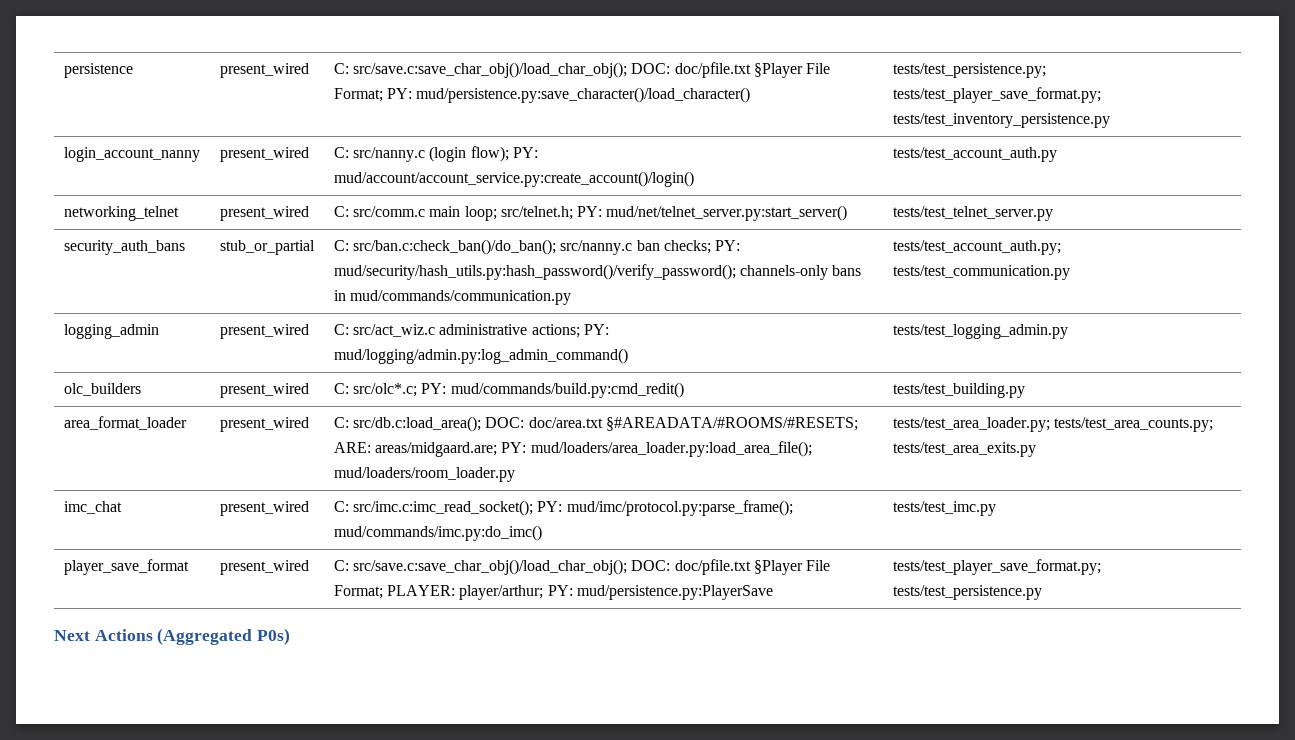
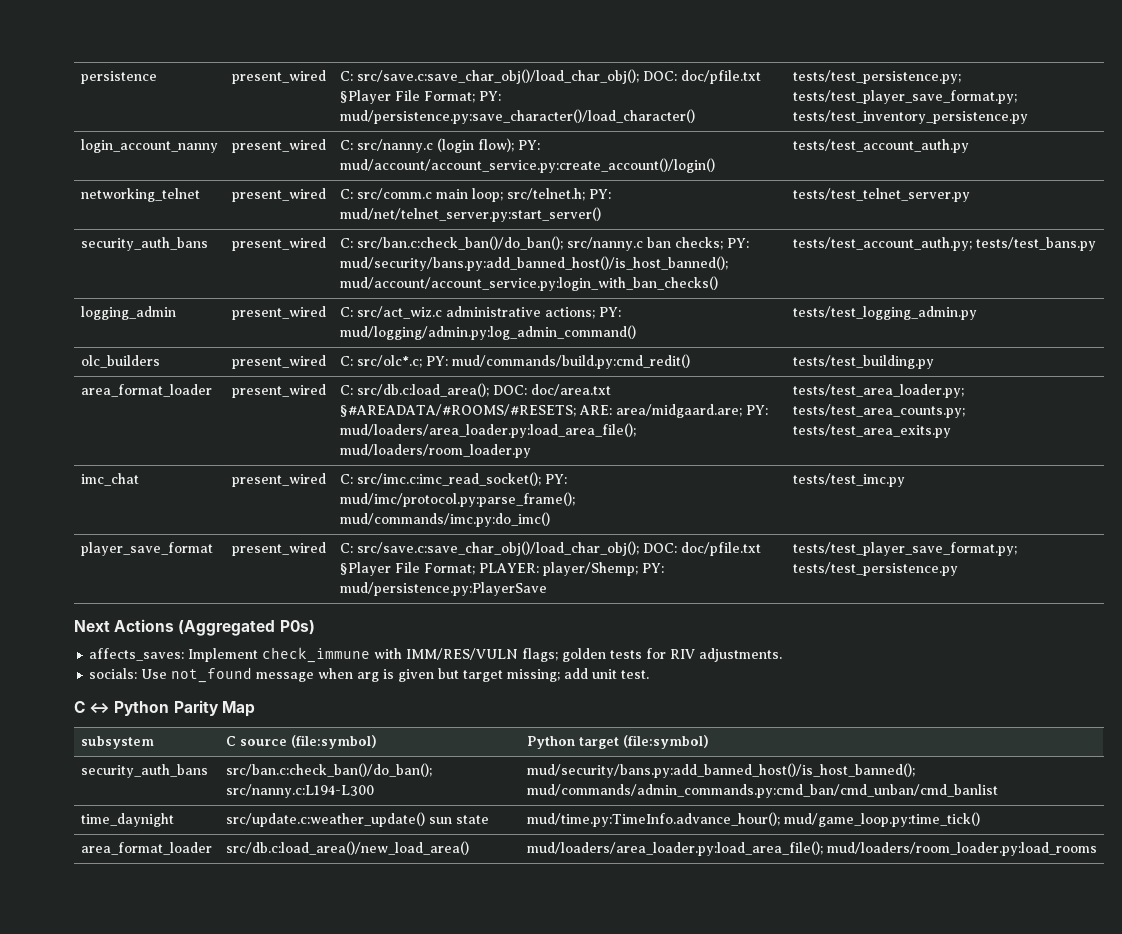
[219,240,315,255] stub_or_partial -> [231,237,326,251] present_wired
[333,264,862,280] [333,290,571,305] mud/security/hash_utils.py:hash_password()/verify_password(); channels-only bans in mud/commands/communication.py -> [339,256,728,271] [339,276,718,291] mud/security/bans.py:add_banned_host()/is_host_banned(); mud/account/account_service.py:login_with_ban_checks()
[892,265,1070,280] tests/test_communication.py -> [975,237,1096,251] tests/test_bans.py
[374,442,497,457] areas/midgaard.are; -> [615,404,742,418] area/midgaard.are;
[459,585,544,600] player/arthur; -> [542,562,638,576] player/Shemp;
(291, 636) none -> [89,647,783,663] [89,667,650,683] [74,700,255,717] [80,736,154,749] [225,735,377,749] [526,735,709,749] [80,764,208,778] [225,763,432,777] [225,784,374,798] [526,763,915,778] [526,784,998,798] [80,813,174,827] [225,812,489,827] [526,812,980,827] [80,842,212,855] [225,841,469,855] [526,841,1097,856] // affects_saves: Implement check_immune with IMM/RES/VULN flags; golden tests for RIV adjustments. // socials: Use not_found message when arg is given but target missing; add unit test. // C ↔ Python Parity Map // subsystem | C source (file:symbol) | Python target (file:symbol) // security_auth_bans | src/ban.c:check_ban()/do_ban(); src/nanny.c:L194-L300 | mud/security/bans.py:add_banned_host()/is_host_banned(); mud/commands/admin_commands.py:cmd_ban/cmd_unban/cmd_banlist // time_daynight | src/update.c:weather_update() sun state | mud/time.py:TimeInfo.advance_hour(); mud/game_loop.py:time_tick() // area_format_loader | src/db.c:load_area()/new_load_area() | mud/loaders/area_loader.py:load_area_file(); mud/loaders/room_loader.py:load_rooms

